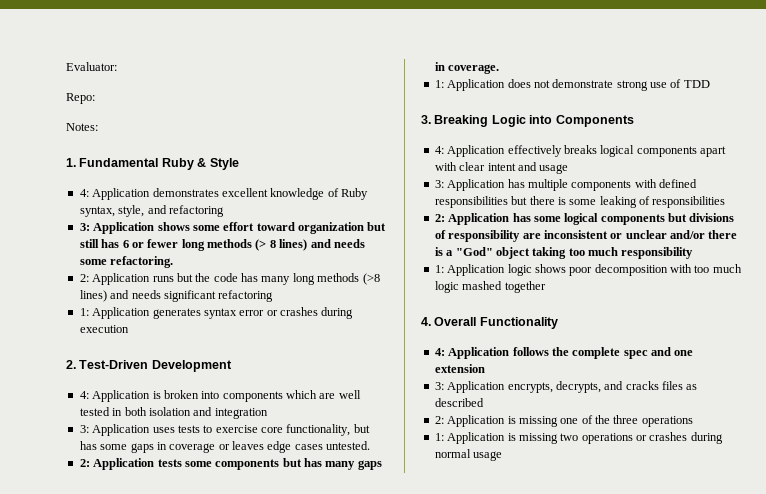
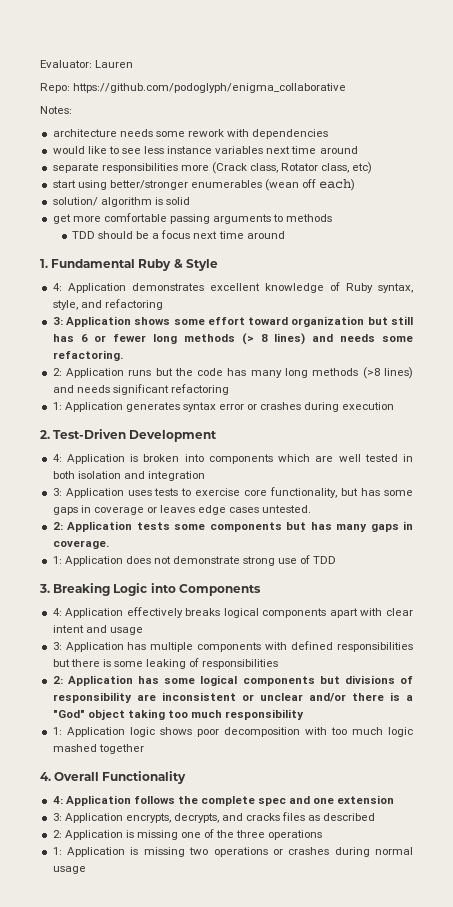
(117, 66) none -> [95,60,134,68] Lauren
(95, 98) none -> [73,83,347,93] https://github.com/podoglyph/enigma_collaborative
(98, 127) none -> [52,129,329,139] [52,146,358,154] [52,162,373,174] [52,179,356,191] [52,197,190,207] [52,213,333,224] [71,230,285,239] // architecture needs some rework with dependencies // would like to see less instance variables next time around // separate responsibilities more (Crack class, Rotator class, etc) // start using better/stronger enumerables (wean off each) // solution/ algorithm is solid // get more comfortable passing arguments to methods // TDD should be a focus next time around

